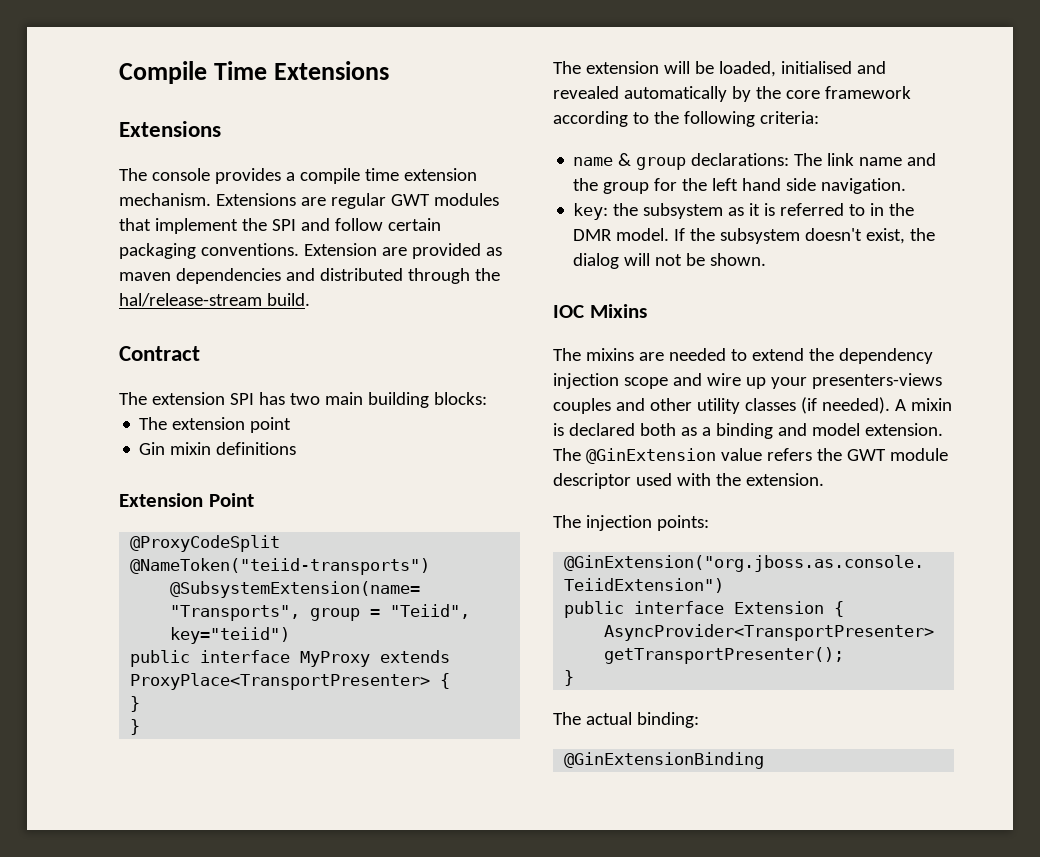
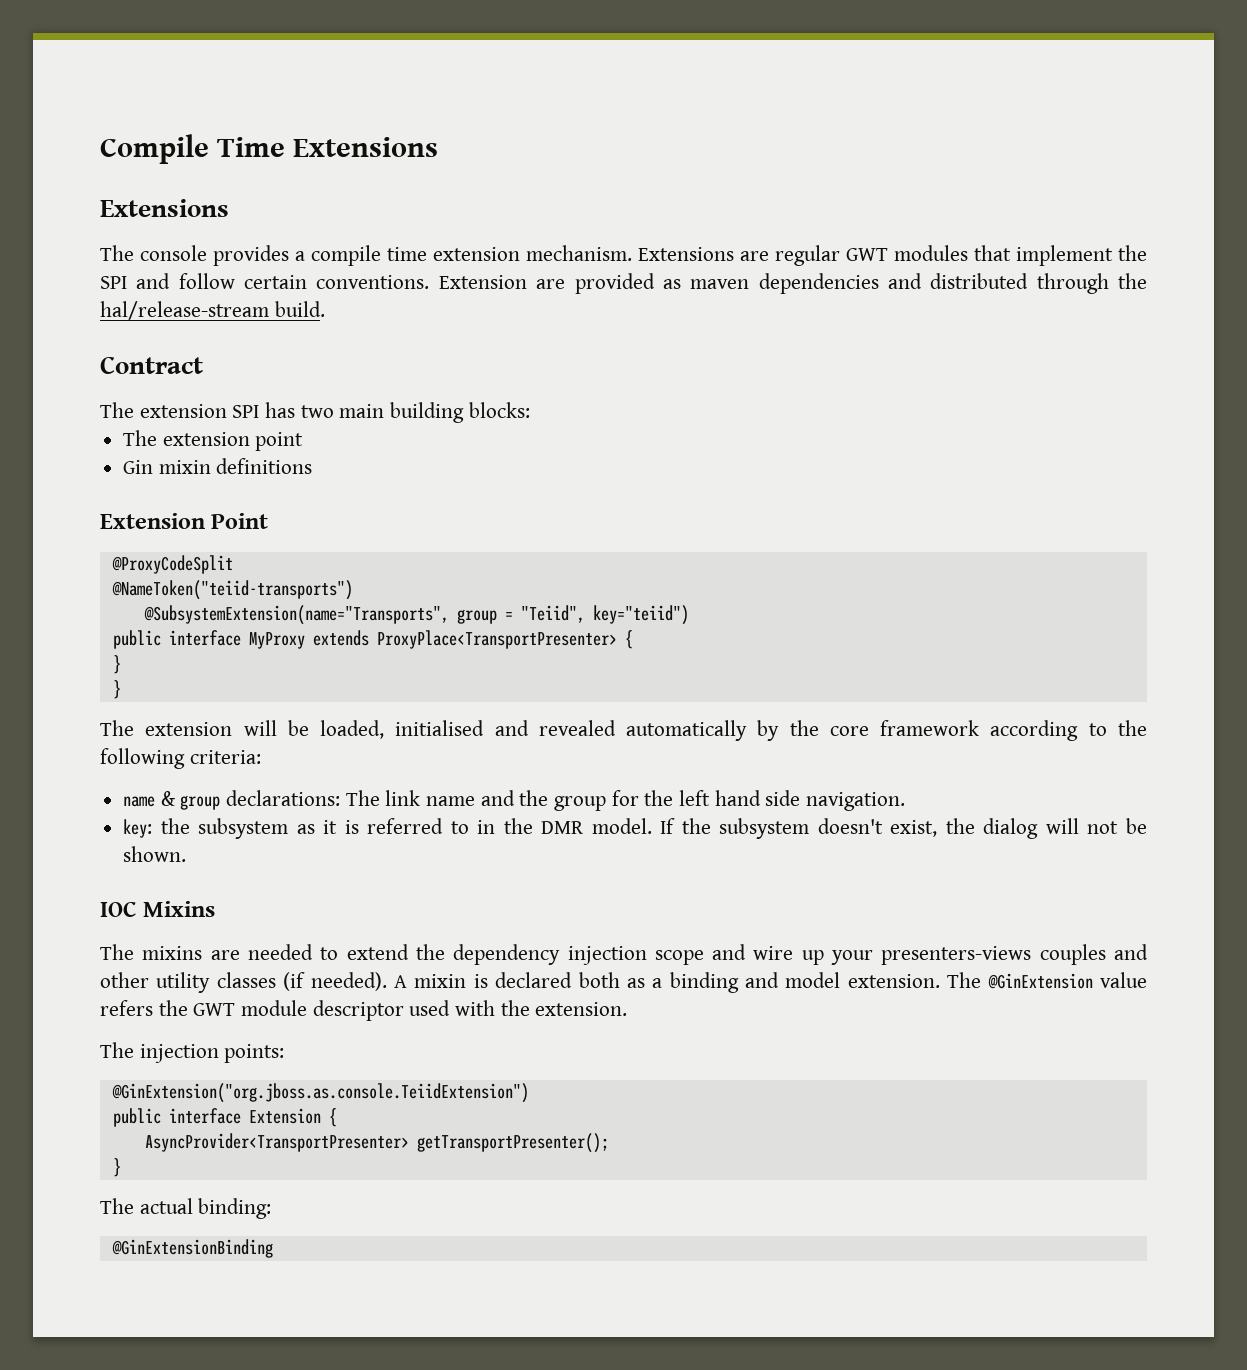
[119,243,196,259] packaging -> (308, 282) none

